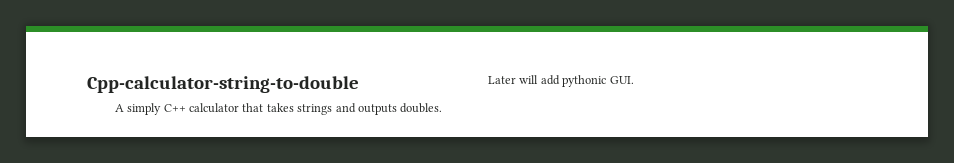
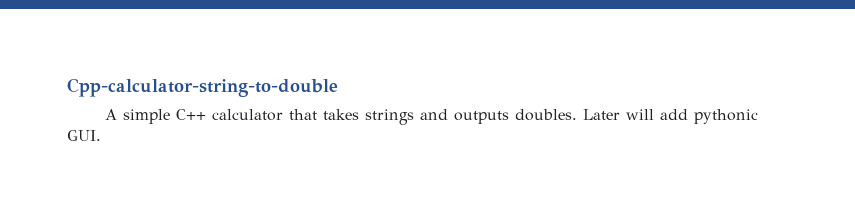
[127,103,162,115] simply -> [123,109,171,124] simple

